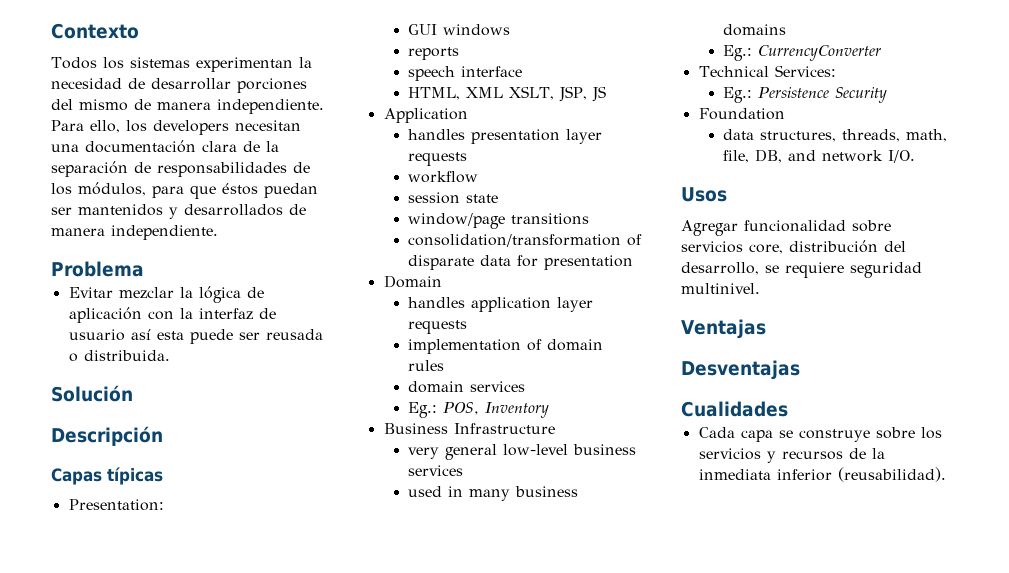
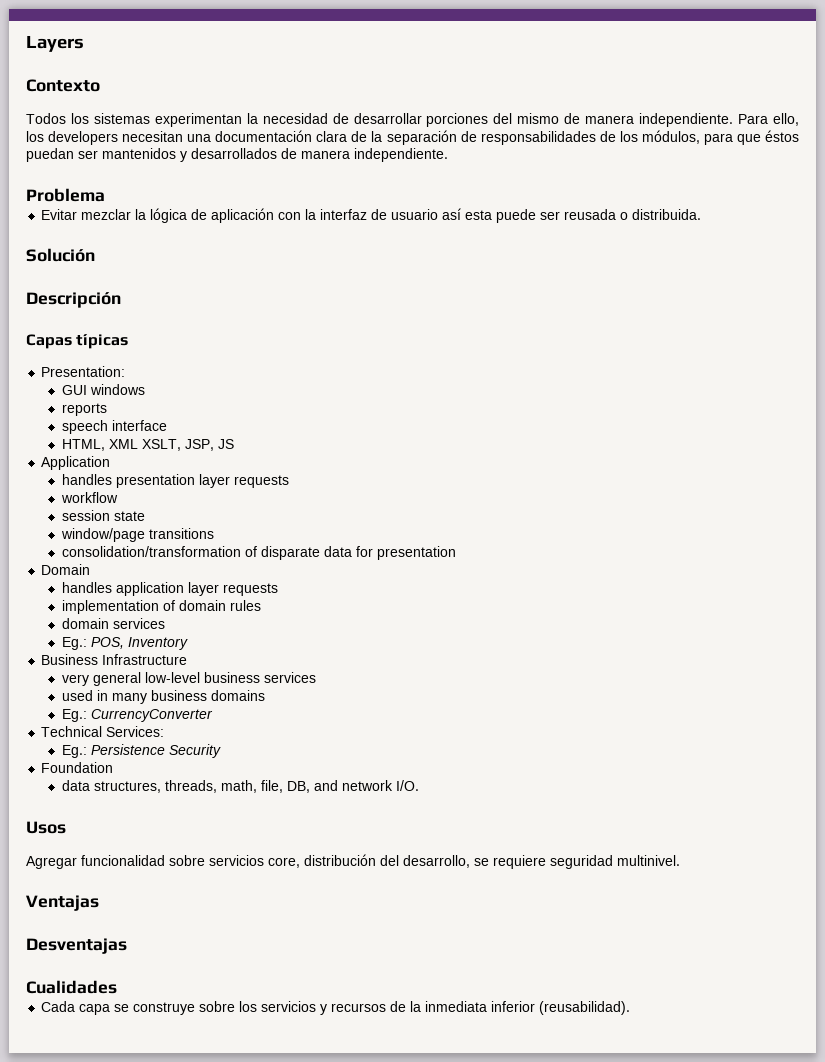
(51, 31) none -> [26,36,84,52] Layers //

